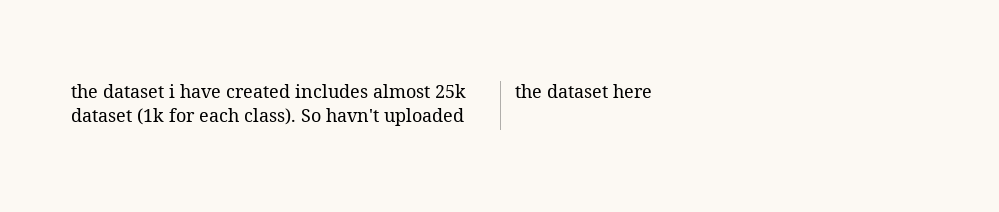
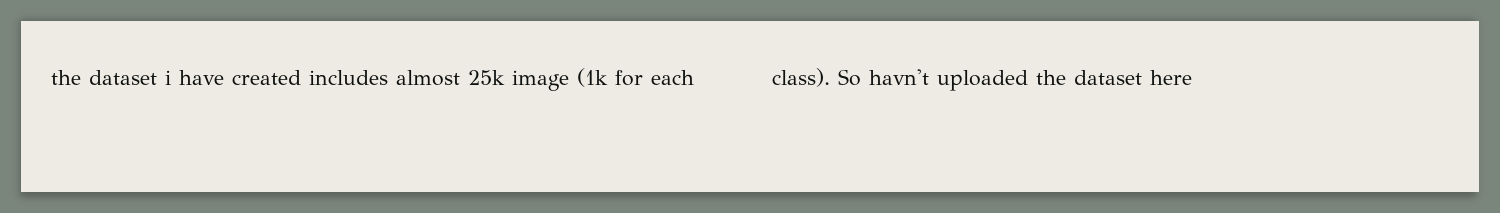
[71,108,132,122] dataset -> [512,70,569,91] image

